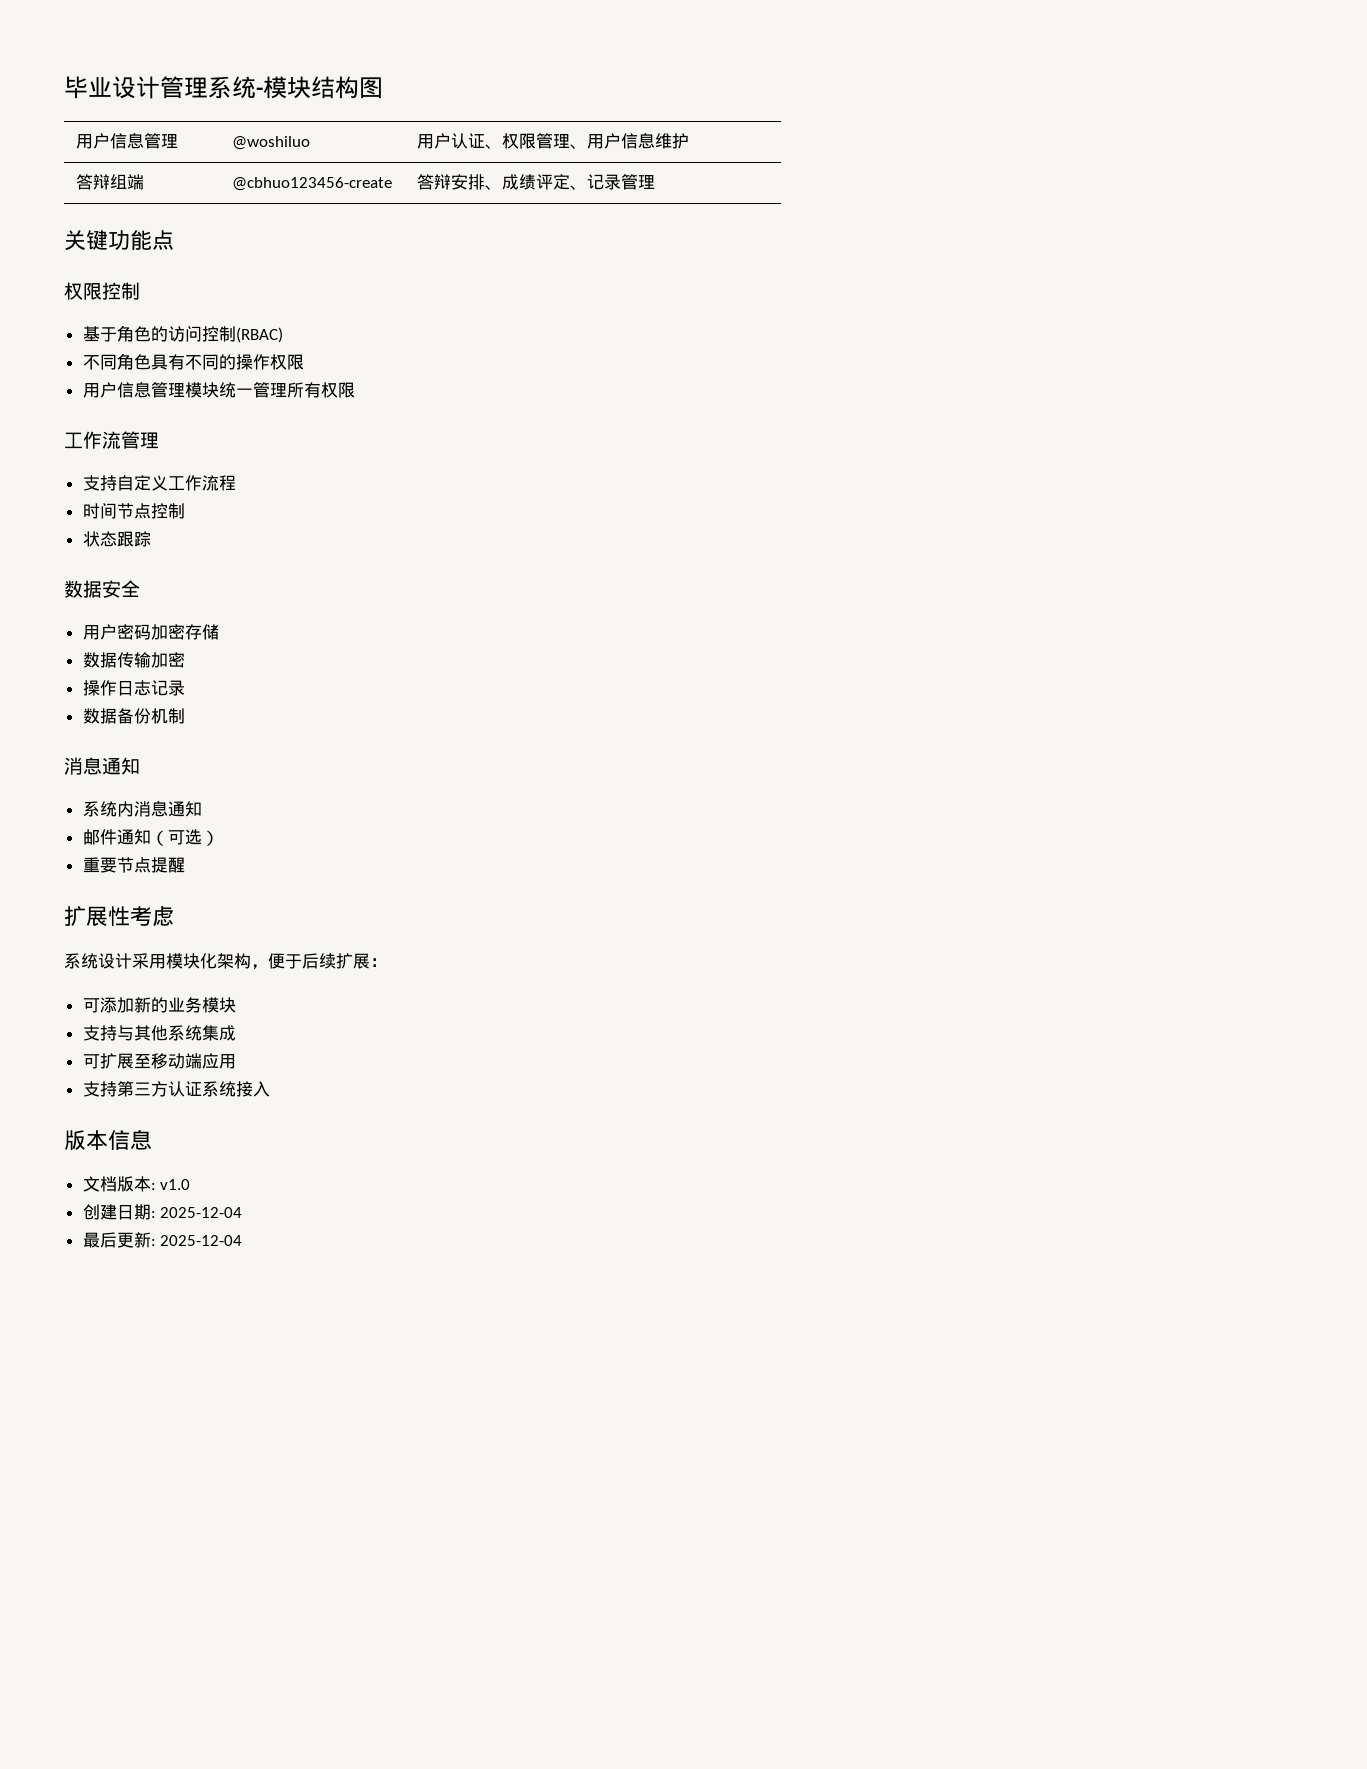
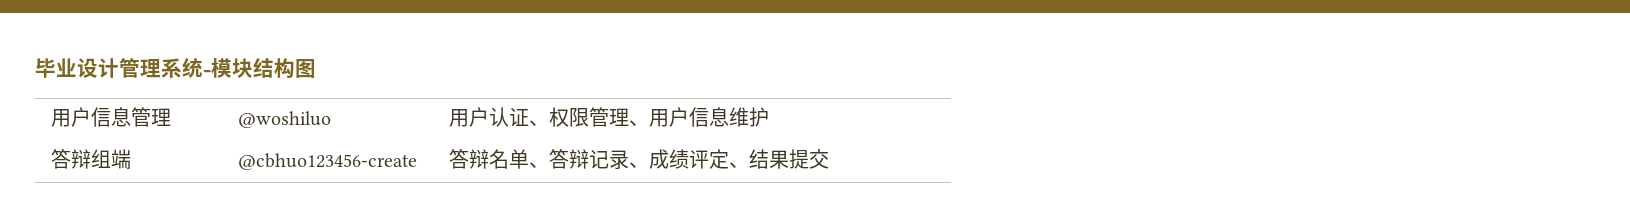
[451,174,656,190] [64,230,174,251] [64,282,140,300] [82,325,283,343] [82,353,304,370] [82,382,355,398] [64,431,159,449] [82,475,236,491] [82,503,185,519] [82,531,151,547] [64,580,140,598] [82,624,219,640] [82,652,185,668] [82,680,185,696] [82,708,185,724] [64,757,140,775] [82,801,202,817] [82,829,219,846] [82,857,185,873] [64,906,174,927] [64,953,387,970] [82,997,236,1013] [82,1025,236,1041] [82,1053,236,1069] [82,1081,270,1097] [64,1129,152,1150] [82,1176,191,1192] [82,1204,243,1220] [82,1232,243,1248] 安排、成绩评定、记录管理 // 关键功能点 // 权限控制 // 基于角色的访问控制(RBAC) // 不同角色具有不同的操作权限 // 用户信息管理模块统一管理所有权限 // 工作流管理 // 支持自定义工作流程 // 时间节点控制 // 状态跟踪 // 数据安全 // 用户密码加密存储 // 数据传输加密 // 操作日志记录 // 数据备份机制 // 消息通知 // 系统内消息通知 // 邮件通知（可选） // 重要节点提醒 // 扩展性考虑 // 系统设计采用模块化架构，便于后续扩展： // 可添加新的业务模块 // 支持与其他系统集成 // 可扩展至移动端应用 // 支持第三方认证系统接入 // 版本信息 // 文档版本: v1.0 // 创建日期: 2025-12-04 // 最后更新: 2025-12-04 -> [488,149,829,169] 名单、答辩记录、成绩评定、结果提交

